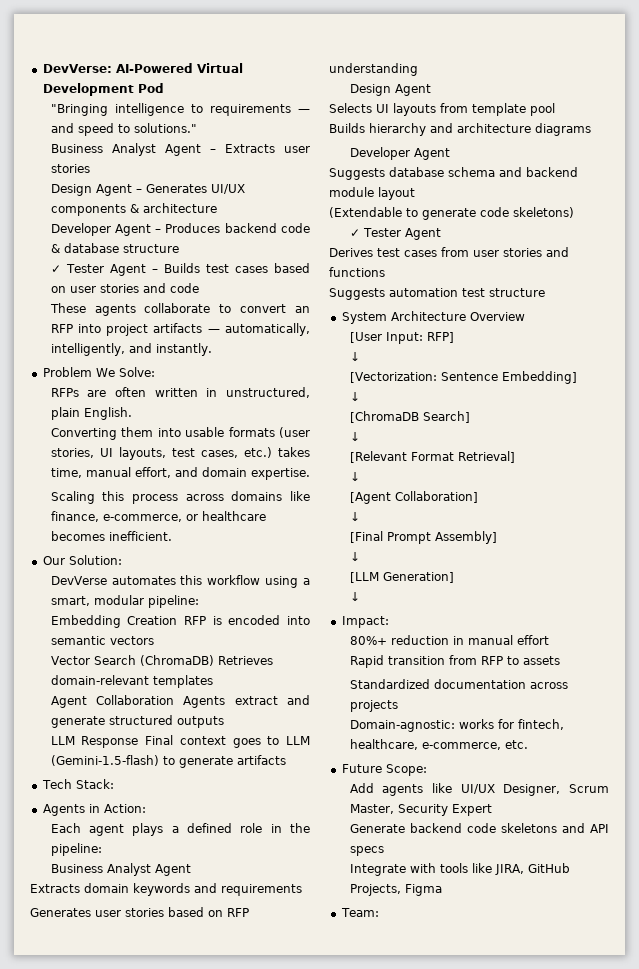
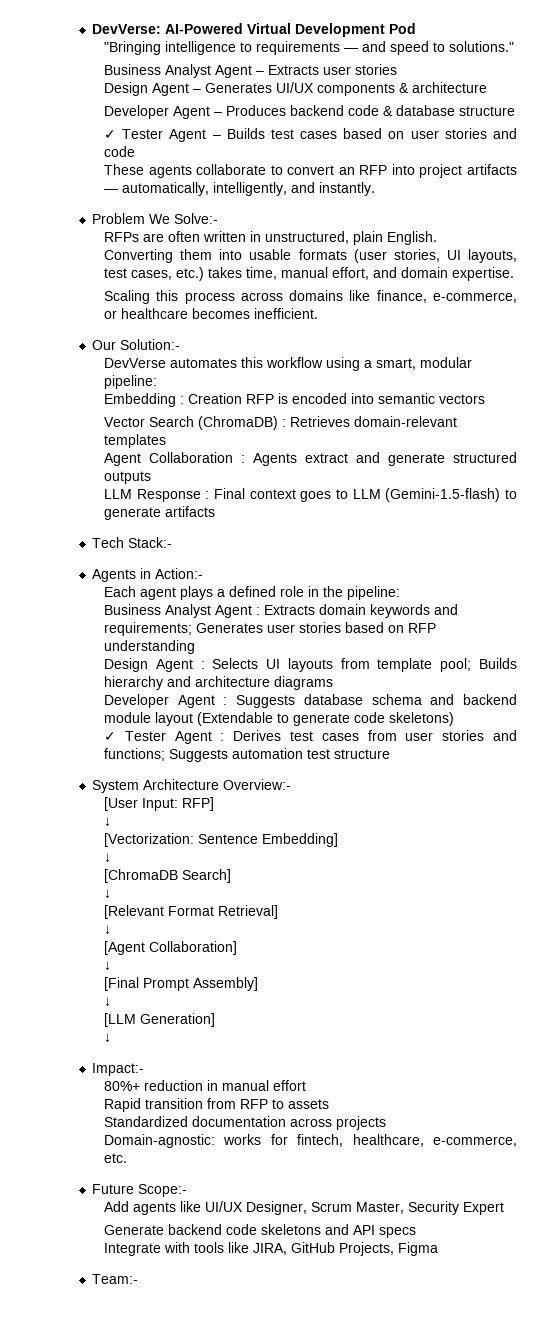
[118,367,155,377] Solve: -> [174,213,219,224] Solve:-
[68,555,122,565] Solution: -> [120,339,181,350] Solution:-
(121, 621) none -> [180,396,185,404] :
(214, 660) none -> [282,419,287,427] :
(175, 700) none -> [241,455,246,463] :
(139, 742) none -> [205,491,210,499] :
[75,779,114,789] Stack: -> [128,537,173,548] Stack:-
[103,804,146,813] Action: -> [155,568,204,579] Action:-
(191, 870) // -> [256,607,261,615] :
[221,884,302,896] requirements // -> [104,622,193,636] requirements;
(431, 90) // -> [200,661,205,669] :
[530,103,555,116] pool // -> [440,658,472,672] pool;
(450, 154) // -> [223,697,228,705] :
(415, 193) // -> (194, 719) none
(441, 234) // -> [220,733,225,741] :
[329,267,385,277] functions // -> [104,748,166,761] functions;
[469,312,525,321] Overview -> [223,779,292,790] Overview:-
[341,616,389,628] Impact: -> [92,1063,145,1076] Impact:-
[385,764,427,776] Scope: -> [138,1184,188,1197] Scope:-
[340,908,379,917] Team: -> [92,1274,139,1284] Team:-

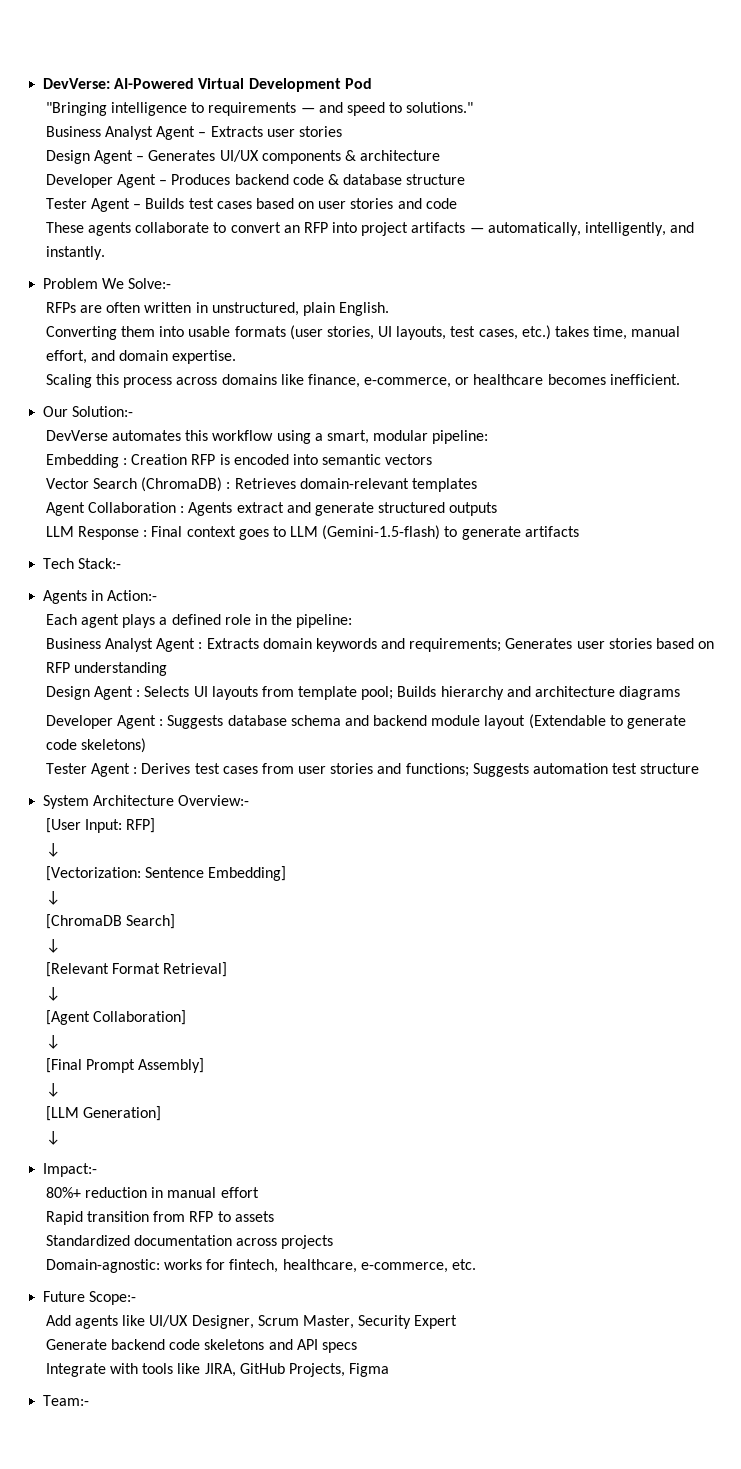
[104,130,117,139] ✓ -> (466, 179) none
[104,732,117,741] ✓ -> (146, 745) none

